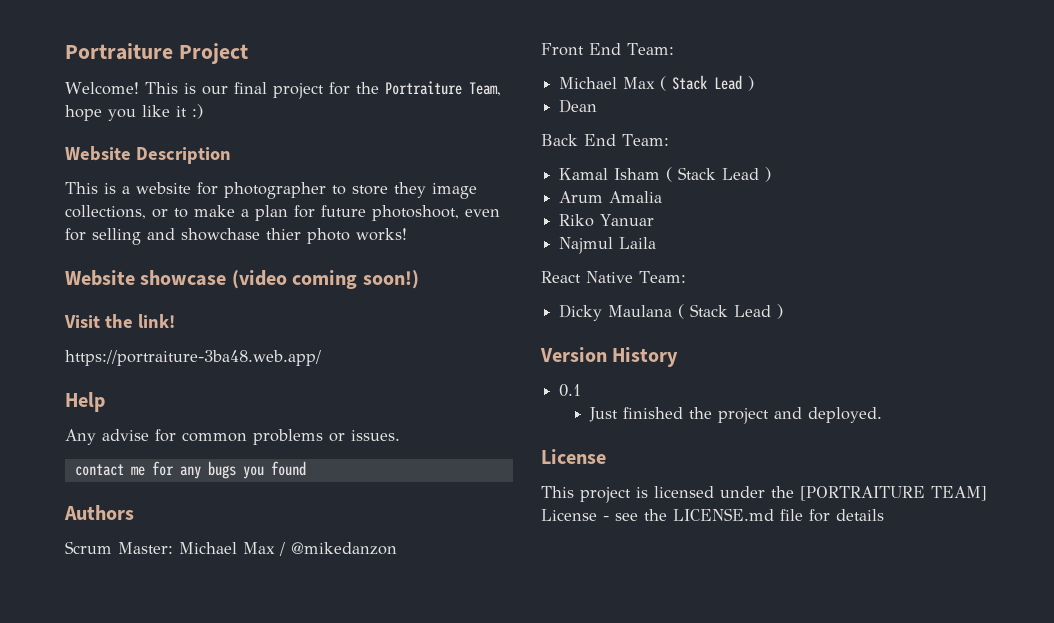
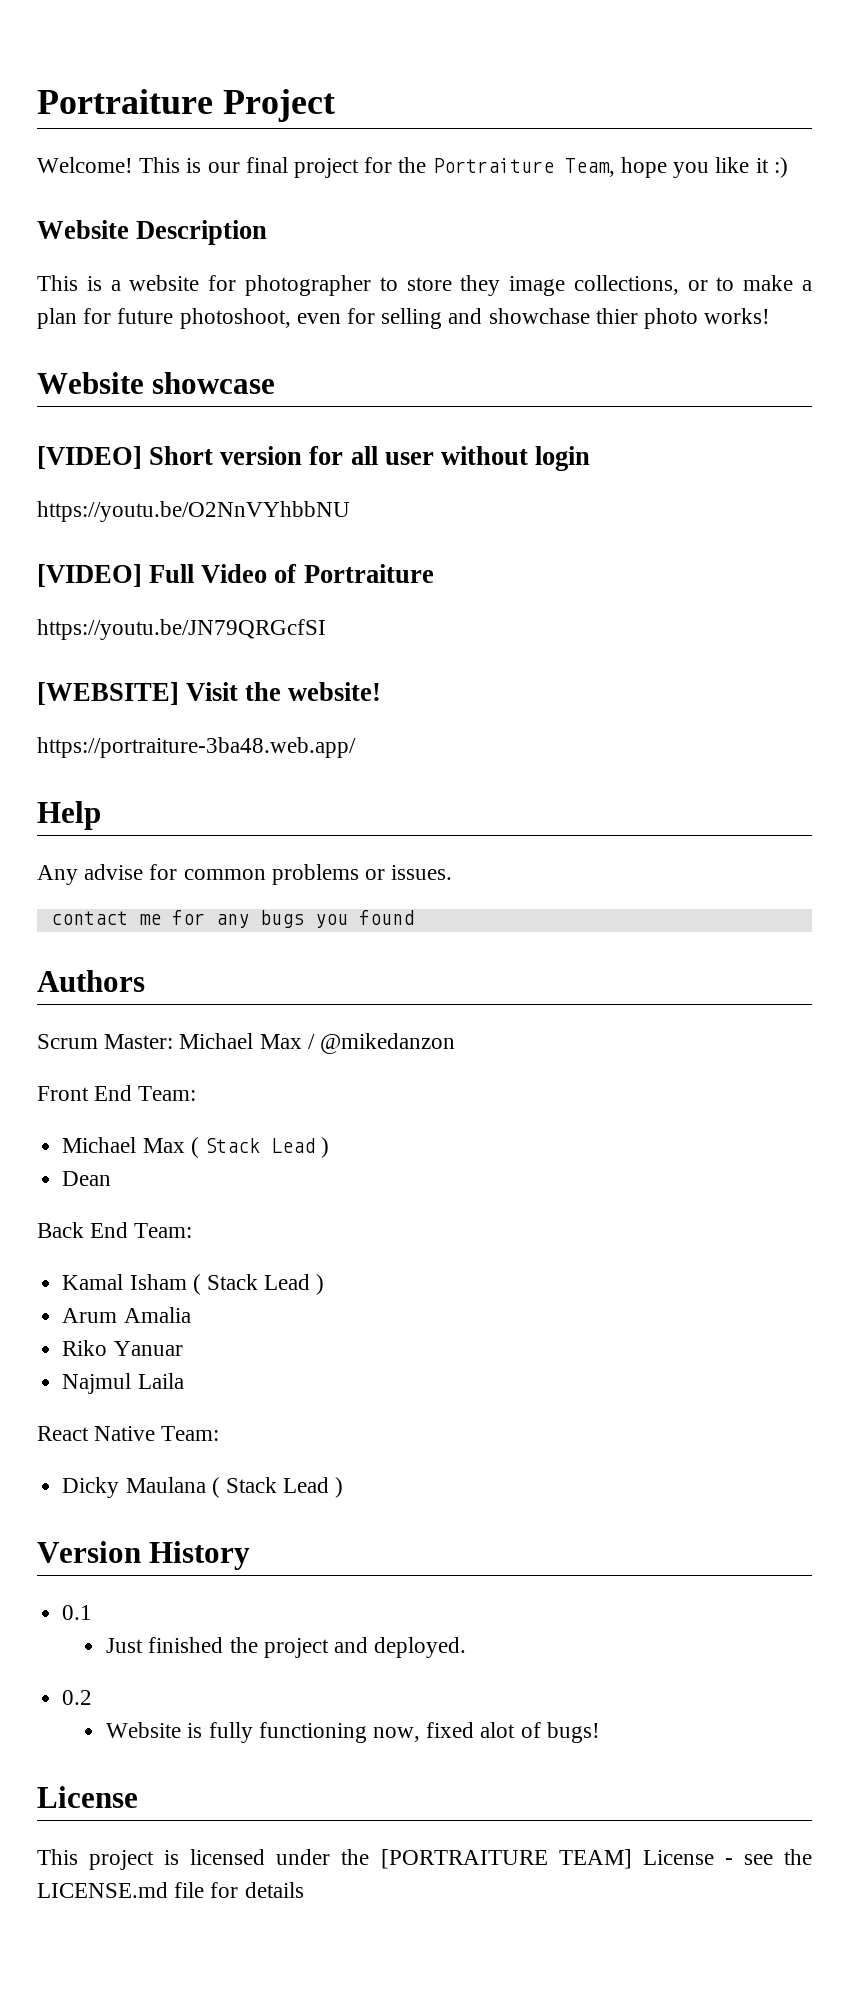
[231,270,419,289] (video coming soon!) // -> [37,446,591,471] [37,501,350,522] [37,564,434,587] [37,619,326,640] [37,682,179,705] // [VIDEO] Short version for all user without login // https://youtu.be/O2NnVYhbbNU // [VIDEO] Full Video of Portraiture // https://youtu.be/JN79QRGcfSI // [WEBSITE]
[137,314,175,328] link! -> [288,682,382,701] website!
(882, 415) none -> [62,1690,93,1705] [106,1722,600,1743] // 0.2 // Website is fully functioning now, fixed alot of bugs!

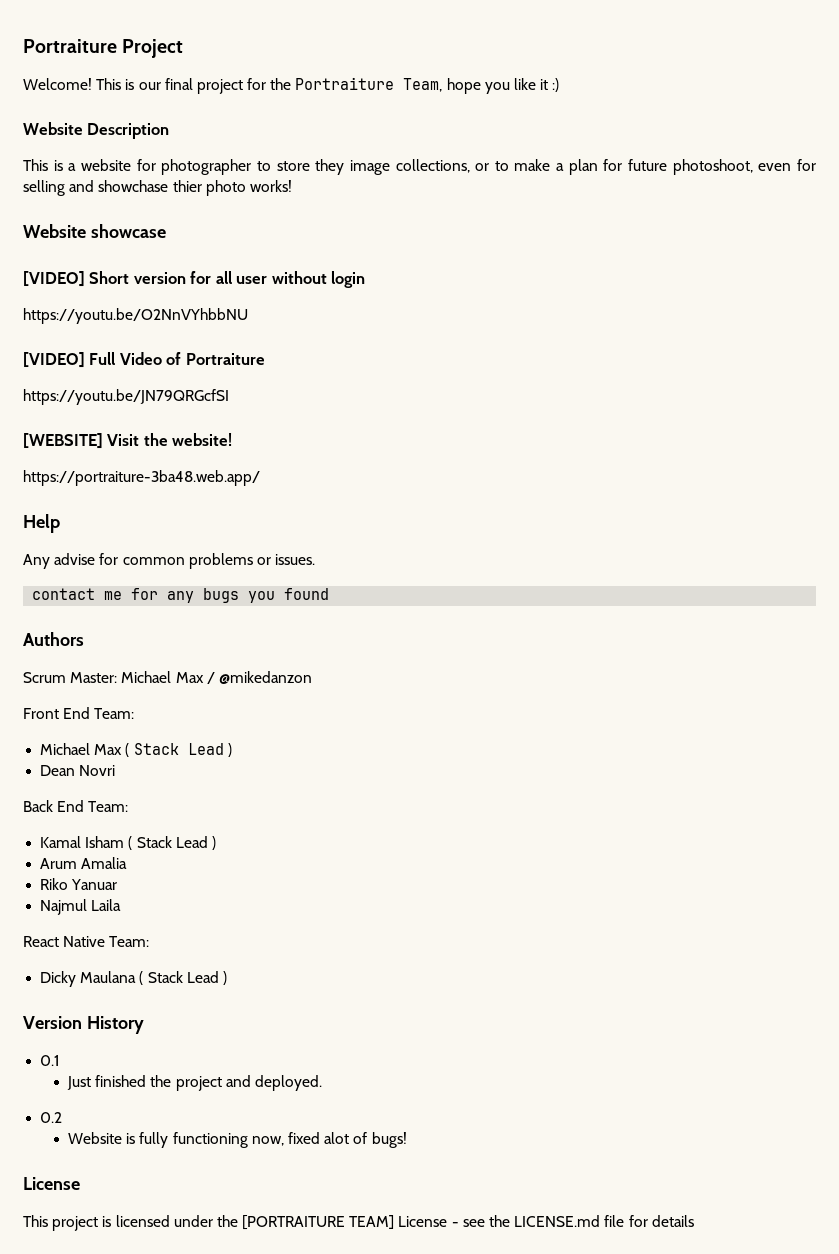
(112, 1178) none -> [79,765,116,776] Novri

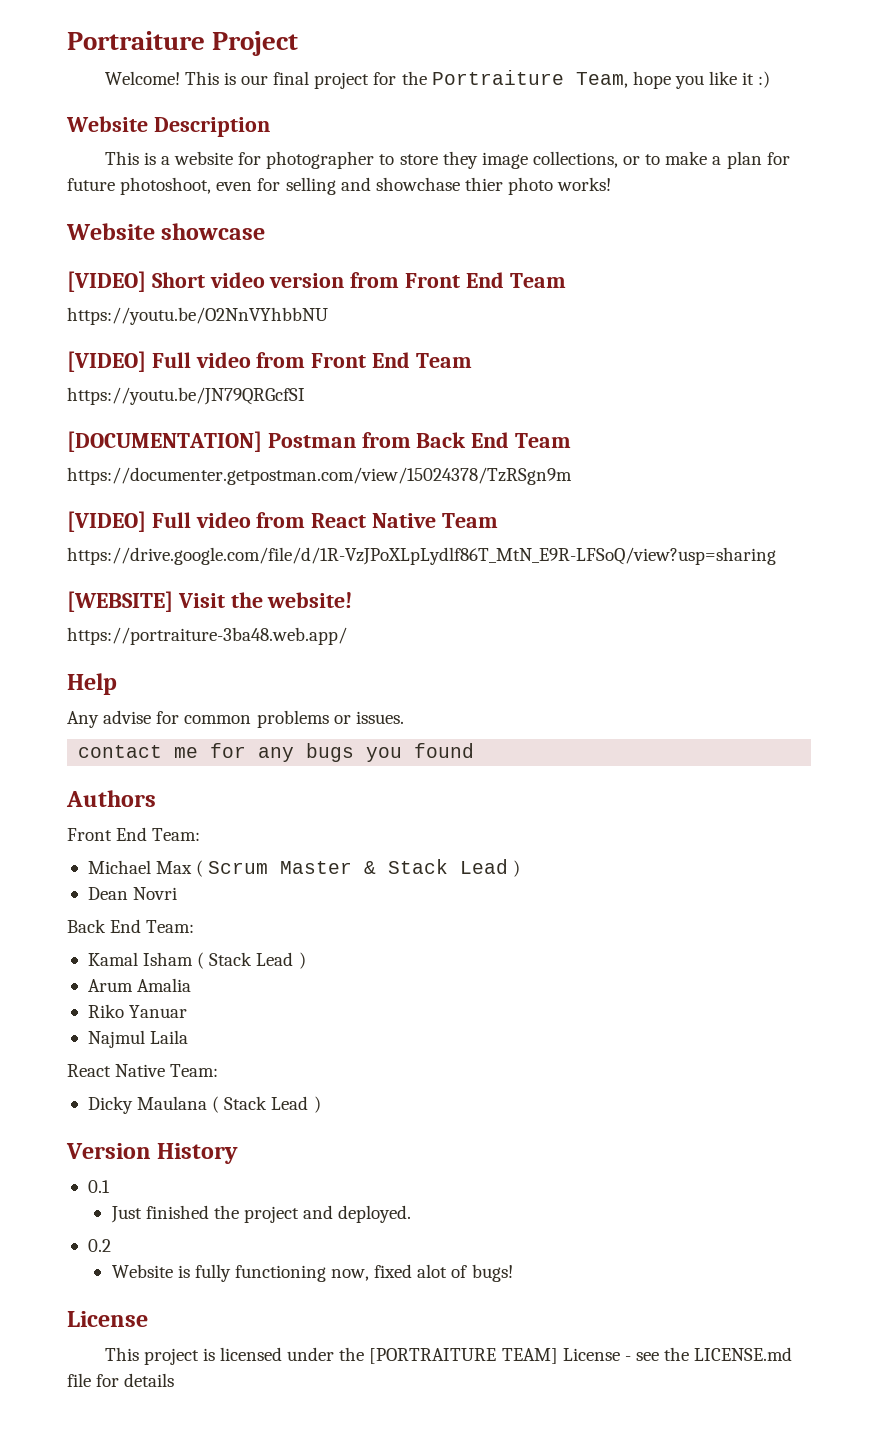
[133,271,366,288] [23,308,248,324] [23,352,265,368] [23,389,229,405] version for all user without login // https://youtu.be/O2NnVYhbbNU // [VIDEO] Full Video of Portraiture // https://youtu.be/JN79QRGcfSI -> [209,272,566,288] [67,307,328,325] [67,351,472,372] [67,387,305,405] [67,431,572,452] [67,467,572,485] [67,511,498,532] [67,547,776,565] video version from Front End Team // https://youtu.be/O2NnVYhbbNU // [VIDEO] Full video from Front End Team // https://youtu.be/JN79QRGcfSI // [DOCUMENTATION] Postman from Back End Team // https://documenter.getpostman.com/view/15024378/TzRSgn9m // [VIDEO] Full video from React Native Team // https://drive.google.com/file/d/1R-VzJPoXLpLydlf86T_MtN_E9R-LFSoQ/view?usp=sharing
[23,671,312,684] // Scrum Master: Michael Max / @mikedanzon -> (156, 798) none
(130, 750) none -> [208,861,377,874] Scrum Master &

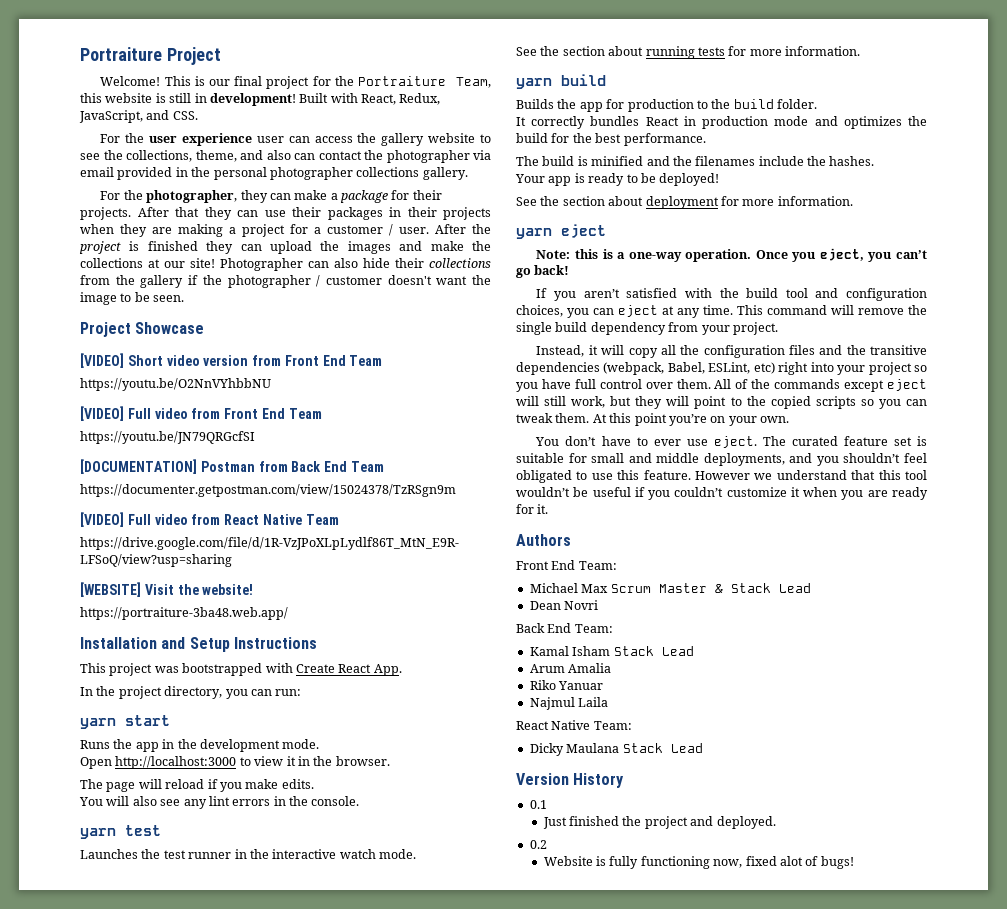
[632,71,771,89] [66,116,270,137] [104,151,790,169] [67,177,612,195] [66,223,266,240] hope you like it :) // Website Description // This is a website for photographer to store they image collections, or to make a plan for future photoshoot, even for selling and showchase thier photo works! // Website showcase -> [80,93,441,106] [79,110,198,123] [100,133,491,146] [80,150,491,163] [80,167,468,180] [100,190,442,203] [80,207,491,220] [80,224,491,237] [79,241,491,254] [80,258,491,271] [80,275,491,288] [80,292,185,305] [80,322,205,337] this website is still in development! Built with React, Redux, JavaScript, and CSS. // For the user experience user can access the gallery website to see the collections, theme, and also can contact the photographer via email provided in the personal photographer collections gallery. // For the photographer, they can make a package for their projects. After that they can use their packages in their projects when they are making a project for a customer / user. After the project is finished they can upload the images and make the collections at our site! Photographer can also hide their collections from the gallery if the photographer / customer doesn't want the image to be seen. // Project Showcase
[67,673,117,695] [67,710,404,728] [78,743,475,762] Help // Any advise for common problems or issues. // contact me for any bugs you found -> [80,637,317,652] [80,663,402,676] [80,686,302,699] [80,715,170,729] [80,739,320,752] [80,756,390,769] [80,779,314,792] [79,796,360,809] [80,825,161,839] [80,849,416,859] [516,46,860,59] [516,74,606,89] [516,99,817,112] [516,116,927,129] [516,133,706,146] [516,156,875,166] [515,173,720,186] [516,196,853,209] [516,224,606,239] [536,248,927,262] [516,265,570,278] [536,288,927,301] [516,305,927,318] [516,322,778,335] [536,345,927,358] [516,362,928,375] [516,379,927,392] [516,396,927,409] [516,413,789,426] [535,436,927,448] [516,453,927,466] [516,470,927,483] [516,487,928,500] [516,504,549,514] Installation and Setup Instructions // This project was bootstrapped with Create React App. // In the project directory, you can run: // yarn start // Runs the app in the development mode. // Open http://localhost:3000 to view it in the browser. // The page will reload if you make edits. // You will also see any lint errors in the console. // yarn test // Launches the test runner in the interactive watch mode. // See the section about running tests for more information. // yarn build // Builds the app for production to the build folder. // It correctly bundles React in production mode and optimizes the build for the best performance. // The build is minified and the filenames include the hashes. // Your app is ready to be deployed! // See the section about deployment for more information. // yarn eject // Note: this is a one-way operation. Once you eject, you can’t go back! // If you aren’t satisfied with the build tool and configuration choices, you can eject at any time. This command will remove the single build dependency from your project. // Instead, it will copy all the configuration files and the transitive dependencies (webpack, Babel, ESLint, etc) right into your project so you have full control over them. All of the commands except eject will still work, but they will point to the copied scripts so you can tweak them. At this point you’re on your own. // You don’t have to ever use eject. The curated feature set is suitable for small and middle deployments, and you shouldn’t feel obligated to use this feature. However we understand that this tool wouldn’t be useful if you couldn’t customize it when you are ready for it.
[196,860,204,877] ( -> (609, 588) none
[513,860,521,877] ) -> (811, 588) none
[197,952,306,969] ( Stack Lead ) -> [613,646,694,656] Stack Lead
[212,1096,321,1113] ( Stack Lead ) -> [622,743,703,753] Stack Lead
[67,1311,148,1327] [104,1347,793,1365] [67,1373,175,1387] // License // This project is licensed under the [PORTRAITURE TEAM] License - see the LICENSE.md file for details -> (854, 862) none

